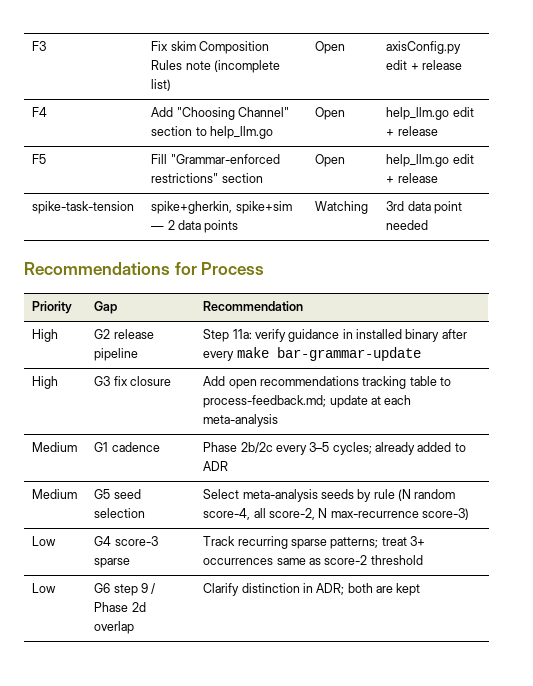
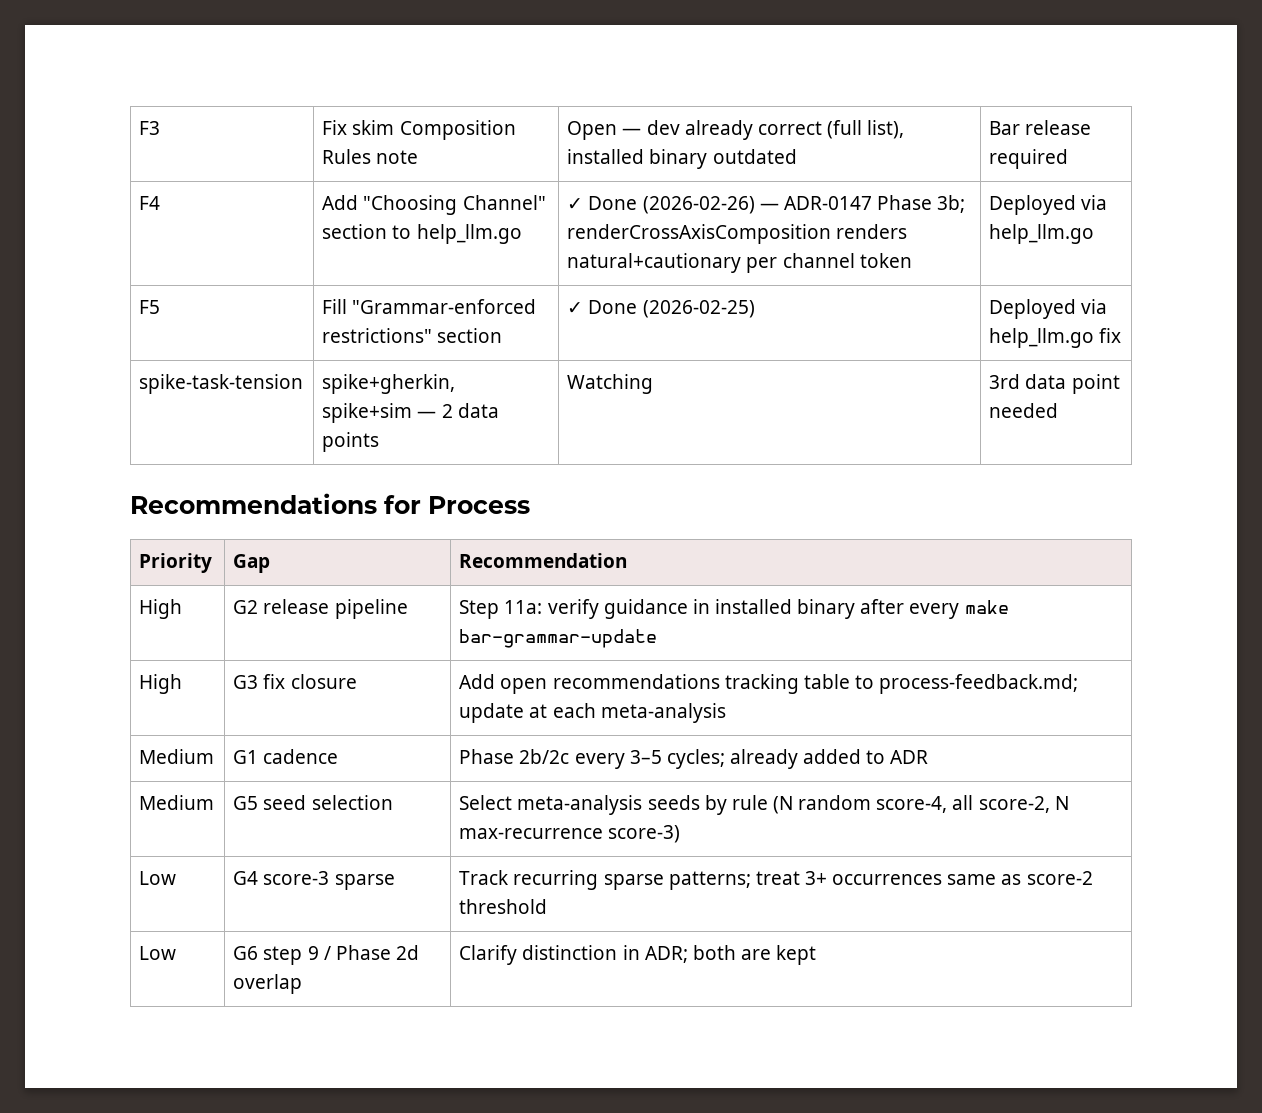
[213,60,280,73] [151,79,172,91] [315,41,346,54] [386,41,462,54] [386,60,462,70] (incomplete list) | Open | axisConfig.py edit + release -> [567,120,905,140] [567,149,797,169] [989,120,1092,135] [989,149,1069,169] | Open — dev already correct (full list), installed binary outdated | Bar release required
[315,107,346,120] [386,107,474,120] [386,126,438,136] Open | help_llm.go edit + release -> [567,195,966,214] [567,224,908,244] [567,253,912,273] [989,195,1108,215] [989,224,1095,244] ✓ Done (2026-02-26) — ADR-0147 Phase 3b; renderCrossAxisComposition renders natural+cautionary per channel token | Deployed via help_llm.go
[315,154,346,167] [386,154,474,167] [386,173,438,183] Open | help_llm.go edit + release -> [567,300,755,318] [989,299,1108,319] [989,328,1122,348] ✓ Done (2026-02-25) | Deployed via help_llm.go fix

